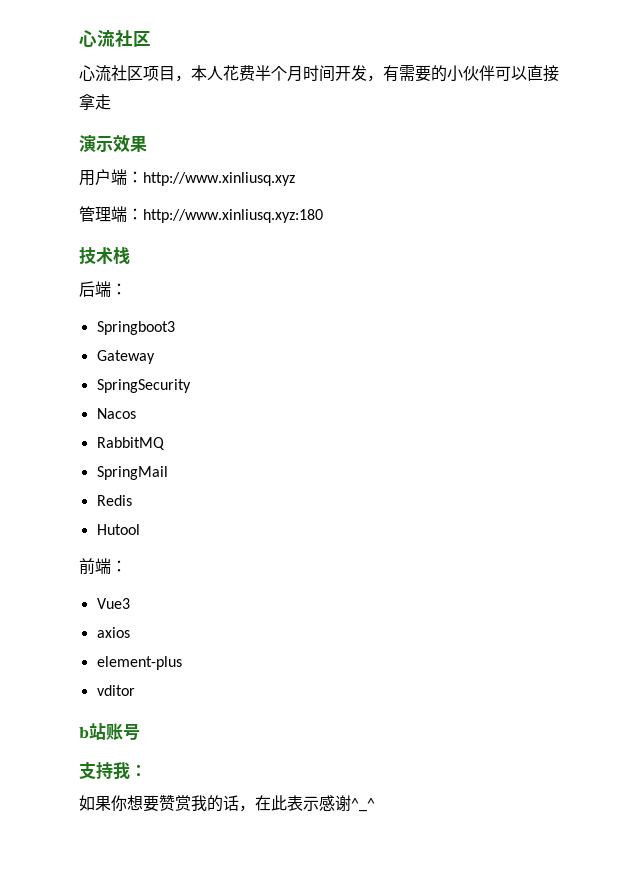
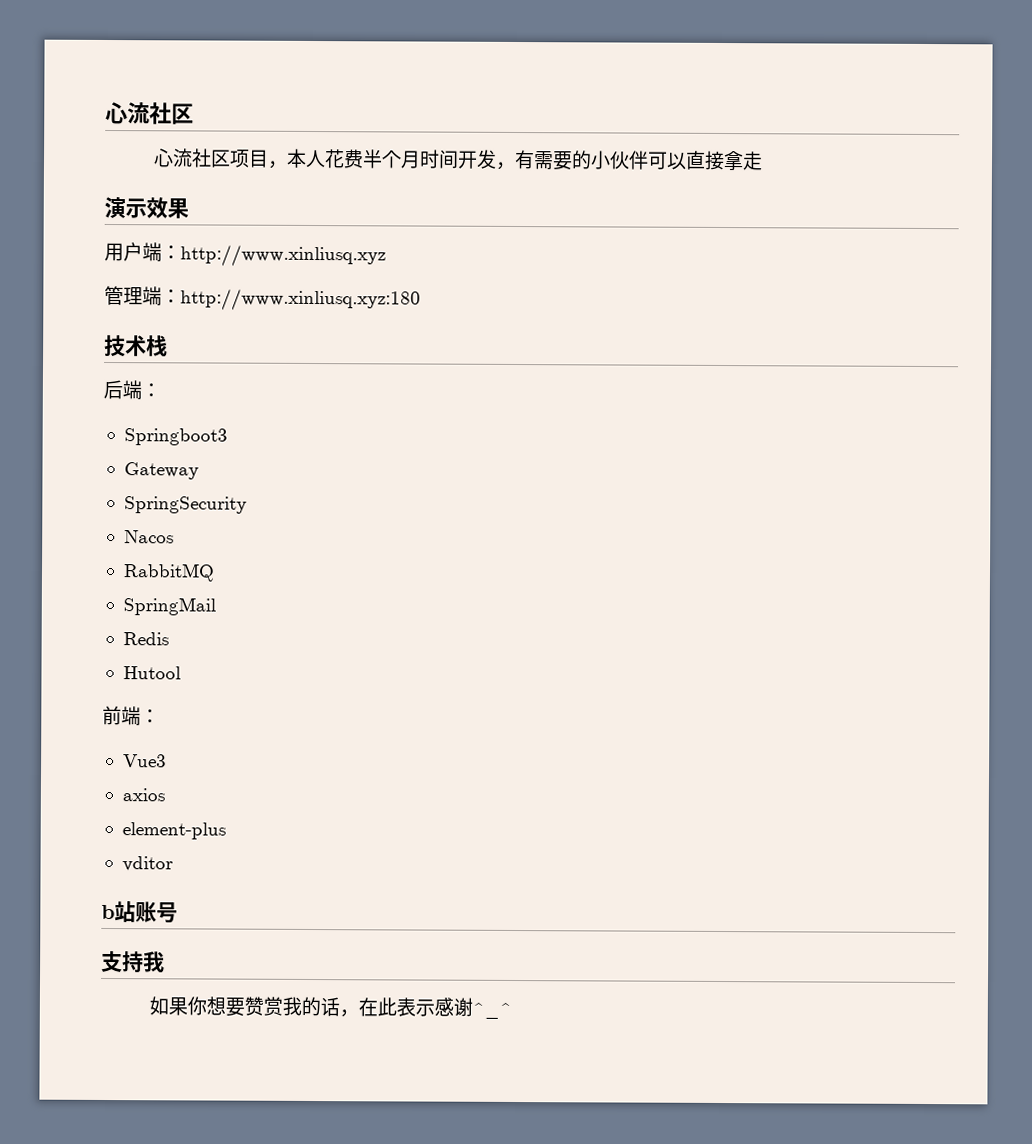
[130,764,147,777] ： -> (165, 962) none

